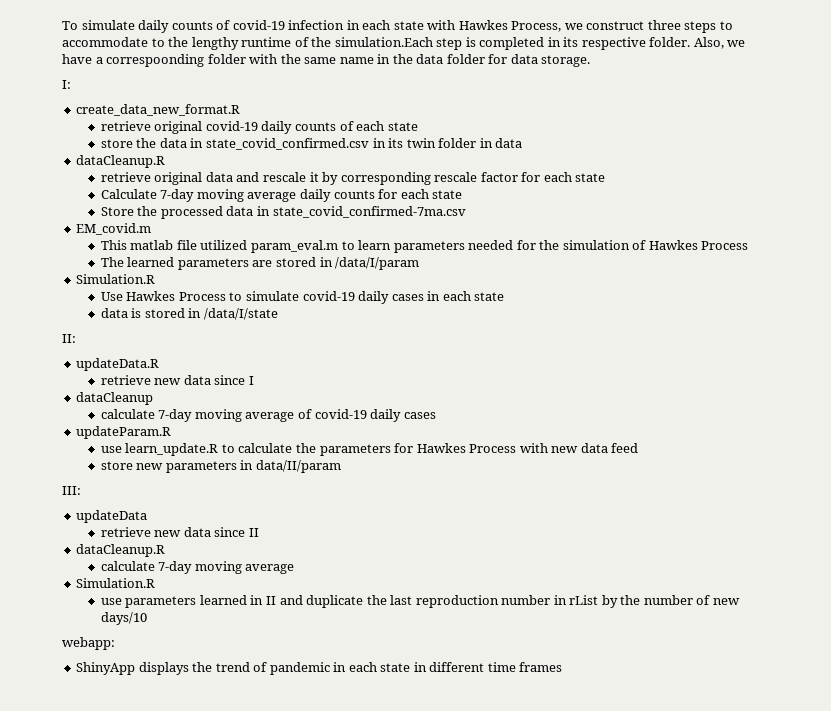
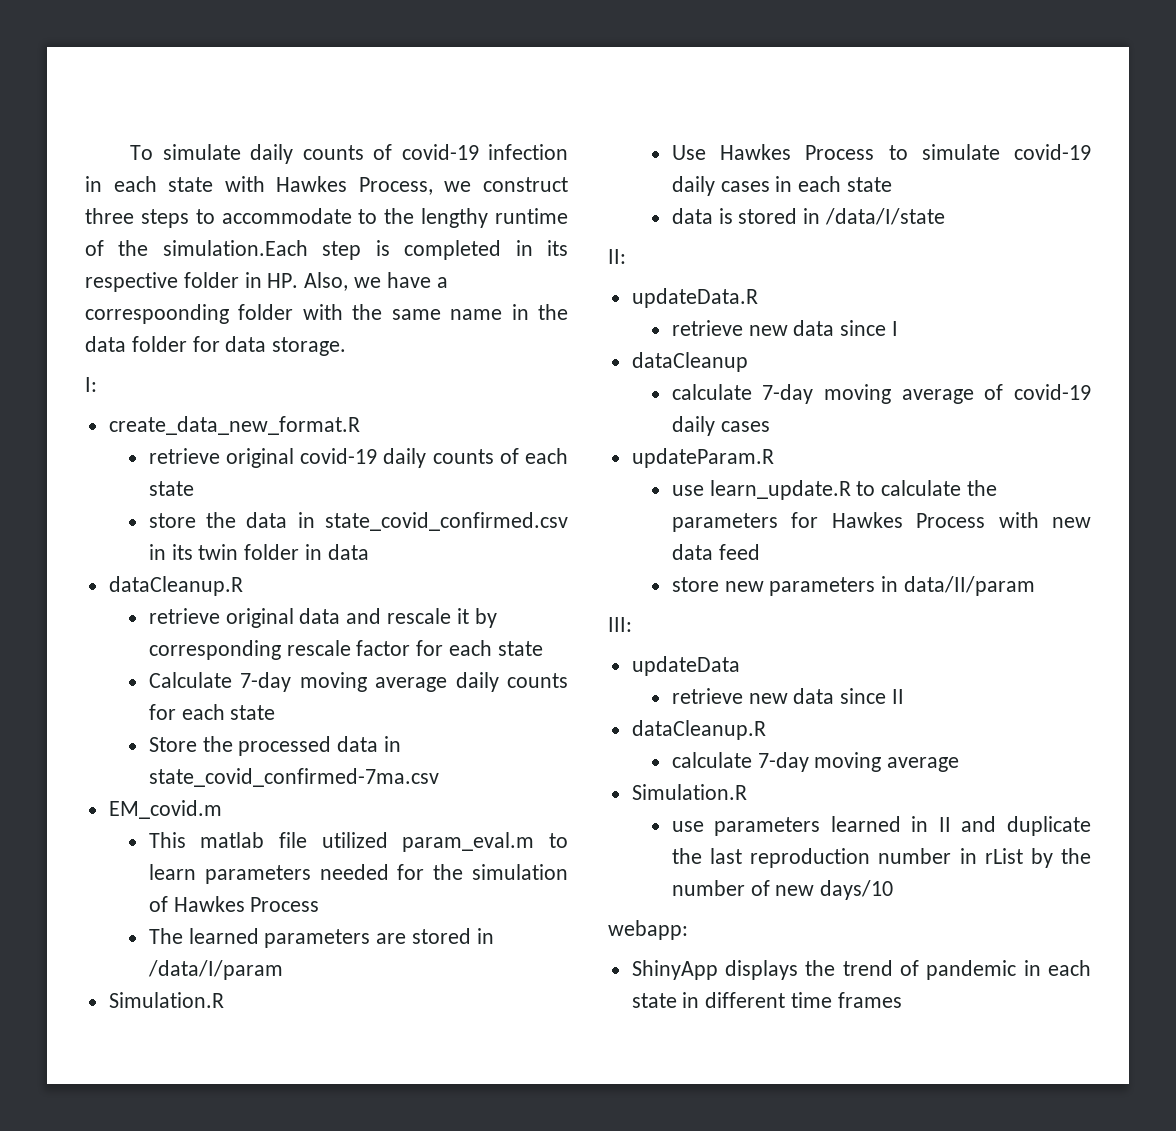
[649,37,691,47] folder. -> [183,272,299,288] folder in HP.

